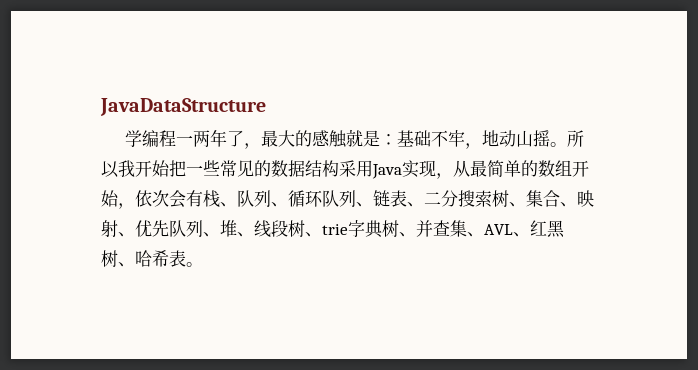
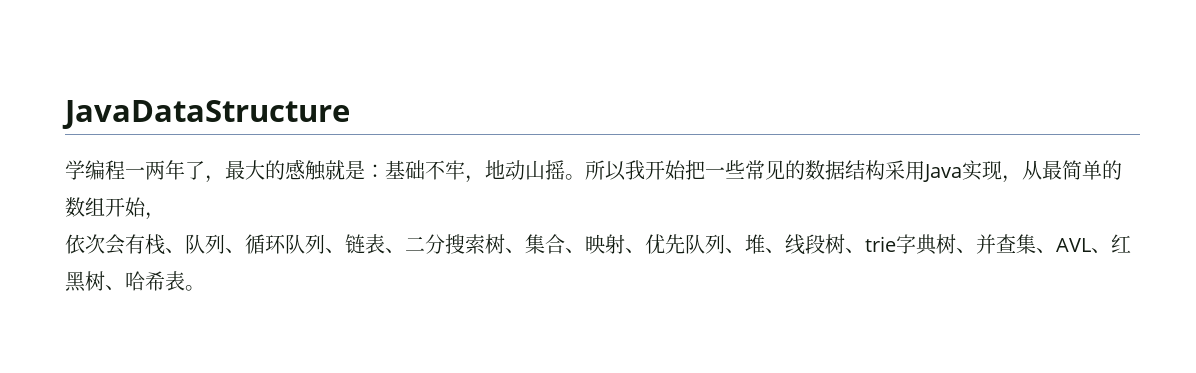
(135, 206) none -> (165, 216) //

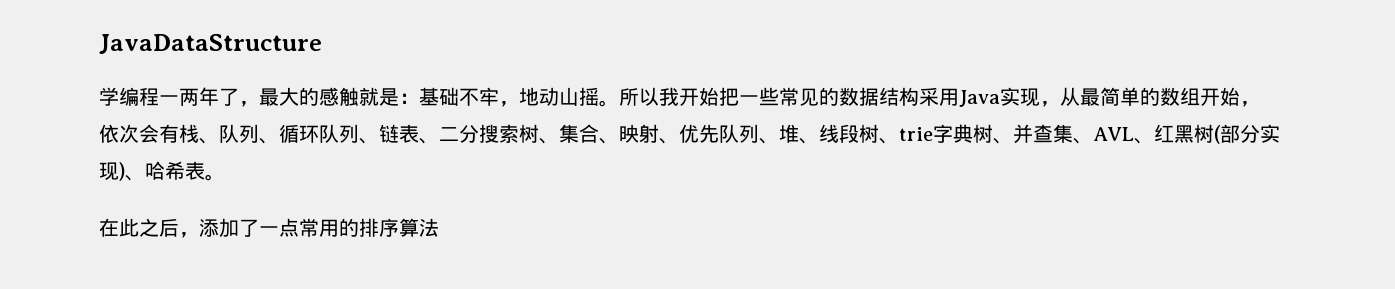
(105, 281) none -> [1213,124,1280,144] [99,162,125,181] (部分实现)
(205, 288) none -> [99,218,439,238] // 在此之后，添加了一点常用的排序算法

